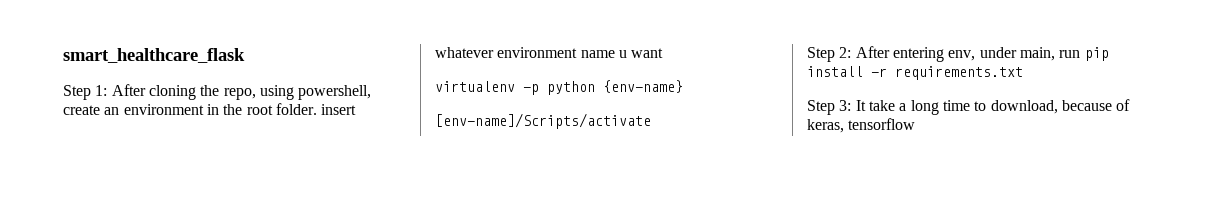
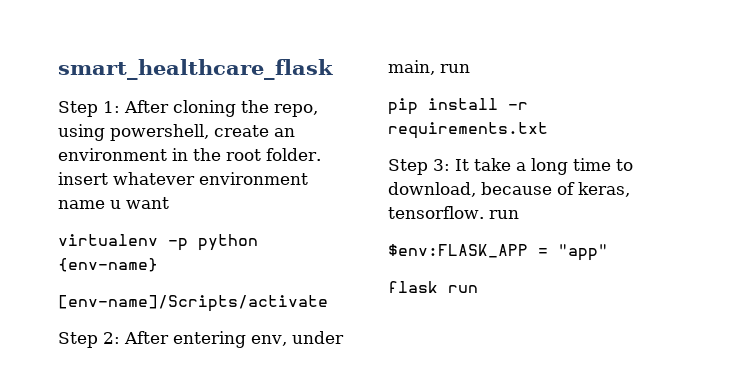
(1081, 54) none -> (470, 68) //
[848,118,916,130] tensorflow -> [388,206,519,219] [388,244,608,261] [388,281,478,293] tensorflow. run // $env:FLASK_APP = "app" // flask run

